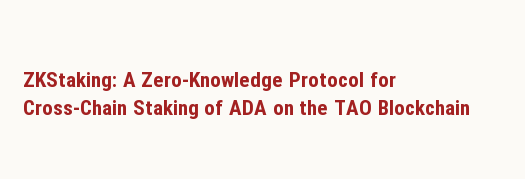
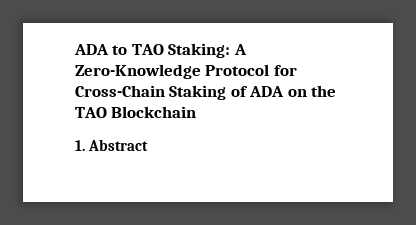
[23,72,117,91] ZKStaking: -> [74,43,231,58] ADA to TAO Staking:
(470, 107) none -> [75,139,149,151] // 1. Abstract

